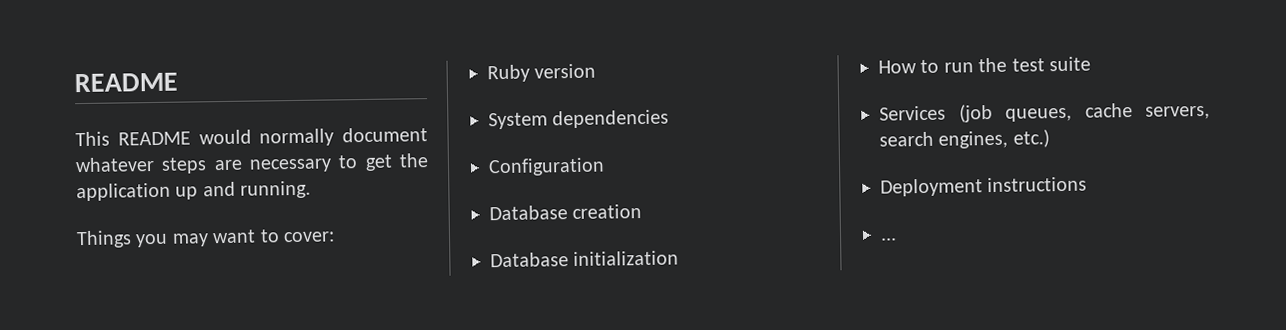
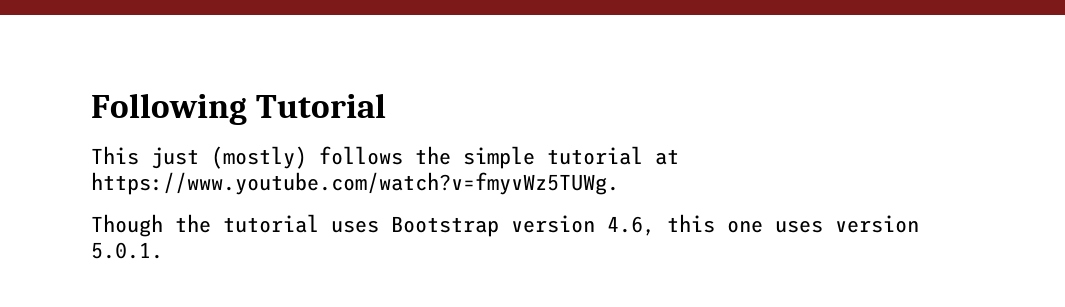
[74,72,178,93] README -> [91,93,387,125] Following Tutorial
[117,127,428,147] [75,153,429,174] [76,180,312,202] [76,229,335,249] [487,63,597,83] [488,109,670,130] [488,157,605,177] [489,204,643,221] [490,250,680,268] [878,56,1091,74] [879,102,1210,123] [879,129,1050,149] [880,176,1088,197] [881,237,897,241] README would normally document whatever steps are necessary to get the application up and running. // Things you may want to cover: // Ruby version // System dependencies // Configuration // Database creation // Database initialization // How to run the test suite // Services (job queues, cache servers, search engines, etc.) // Deployment instructions // ... -> [151,146,679,169] [91,172,619,195] [91,214,919,237] [91,242,163,259] just (mostly) follows the simple tutorial at https://www.youtube.com/watch?v=fmyvWz5TUWg. // Though the tutorial uses Bootstrap version 4.6, this one uses version 5.0.1.

